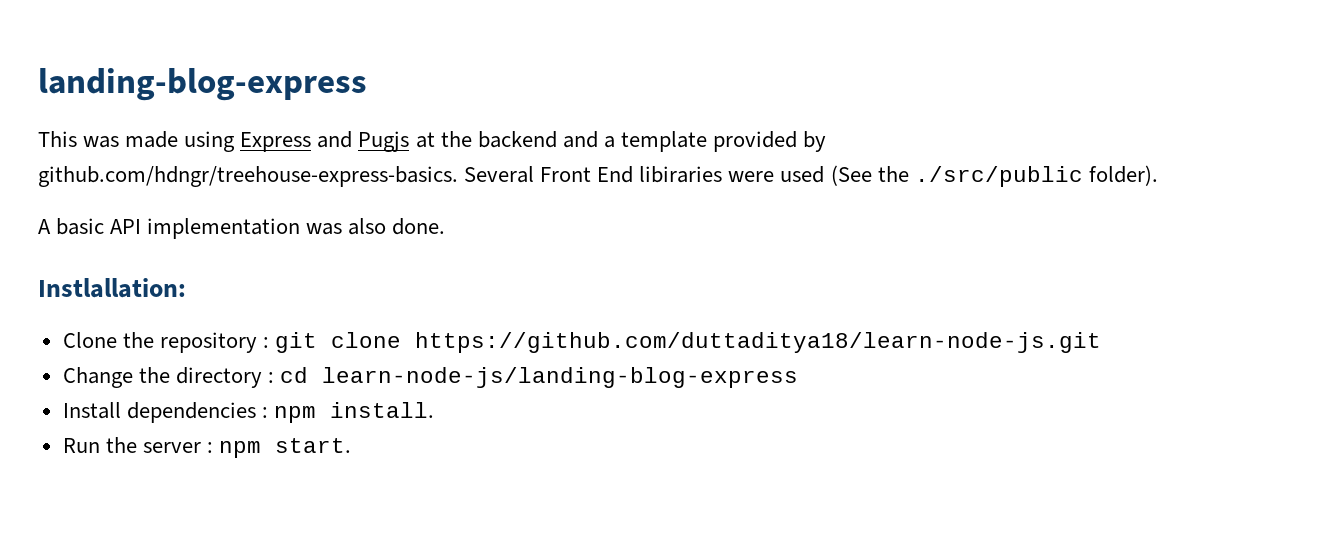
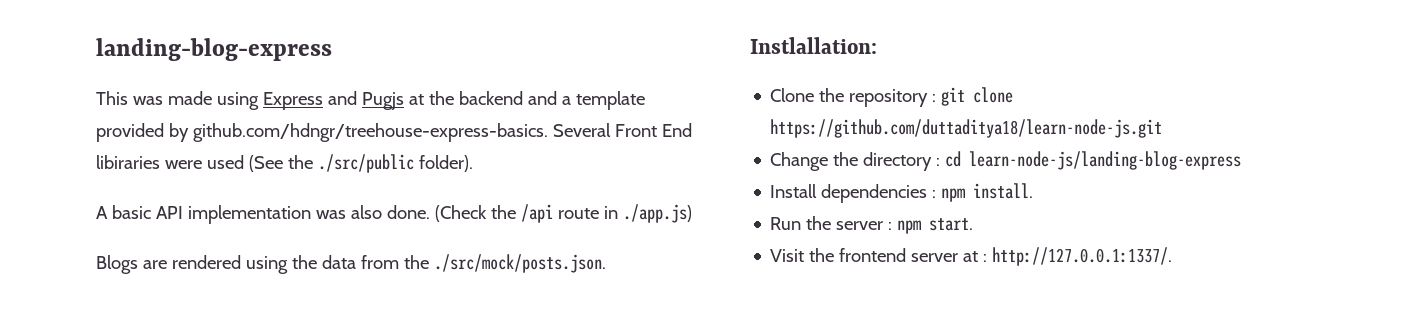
(446, 226) none -> [434,204,692,223] [96,254,606,274] (Check the /api route in ./app.js) // Blogs are rendered using the data from the ./src/mock/posts.json.
(352, 445) none -> [770,247,1173,266] // Visit the frontend server at : http://127.0.0.1:1337/.

